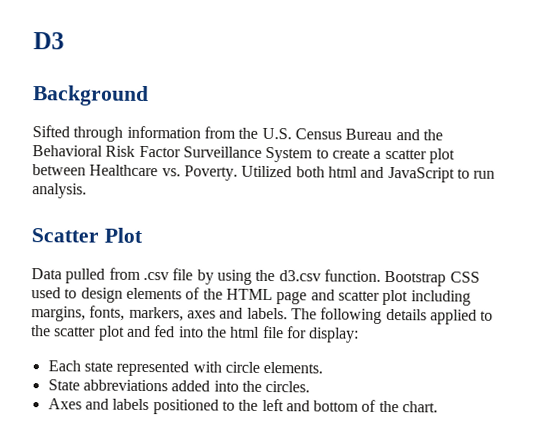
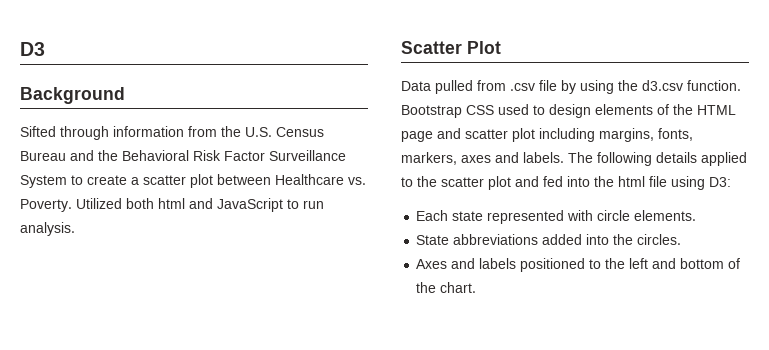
[286,326,360,343] for display: -> [671,176,731,190] using D3:

